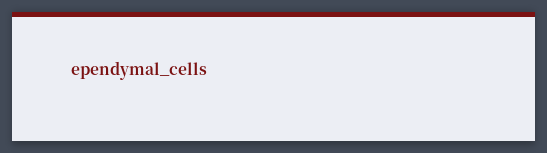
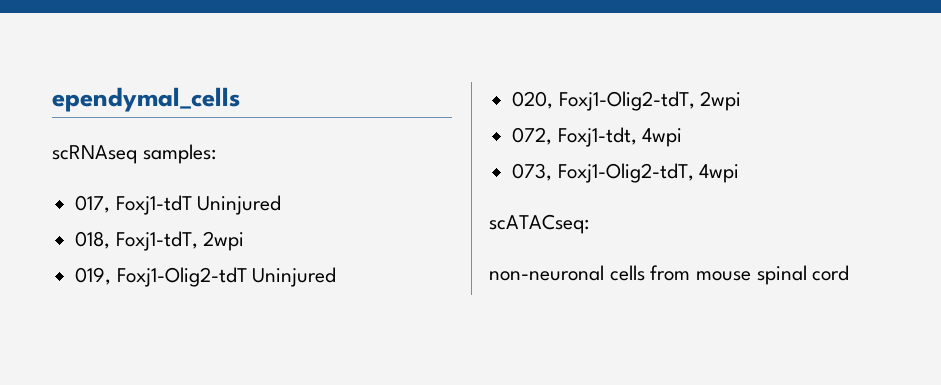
(207, 70) none -> [52,144,216,164] [75,195,282,215] [75,231,245,251] [75,267,337,287] [512,91,742,111] [512,127,683,147] [512,163,740,183] [489,214,589,234] [489,265,850,285] // scRNAseq samples: // 017, Foxj1-tdT Uninjured // 018, Foxj1-tdT, 2wpi // 019, Foxj1-Olig2-tdT Uninjured // 020, Foxj1-Olig2-tdT, 2wpi // 072, Foxj1-tdt, 4wpi // 073, Foxj1-Olig2-tdT, 4wpi // scATACseq: // non-neuronal cells from mouse spinal cord

